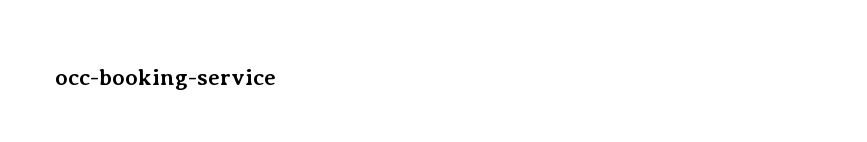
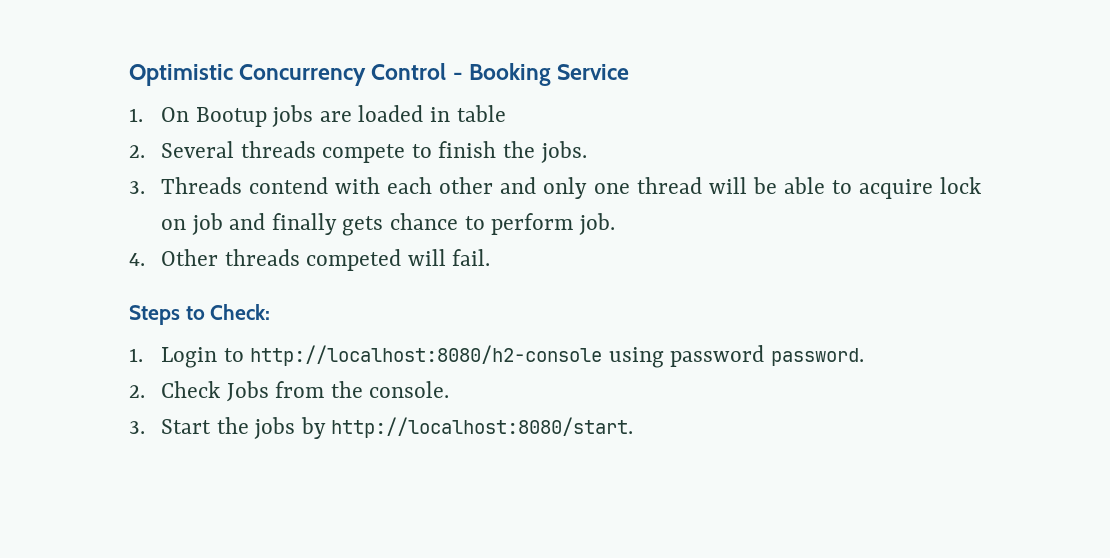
[55,69,276,90] occ-booking-service -> [129,63,630,86] [129,105,506,127] [129,141,587,163] [129,177,982,199] [161,213,615,236] [129,249,491,271] [129,304,271,325] [129,345,865,368] [129,381,450,402] [129,417,634,439] Optimistic Concurrency Control - Booking Service // 1. On Bootup jobs are loaded in table // 2. Several threads compete to finish the jobs. // 3. Threads contend with each other and only one thread will be able to acquire lock on job and finally gets chance to perform job. // 4. Other threads competed will fail. // Steps to Check: // 1. Login to http://localhost:8080/h2-console using password password. // 2. Check Jobs from the console. // 3. Start the jobs by http://localhost:8080/start.

